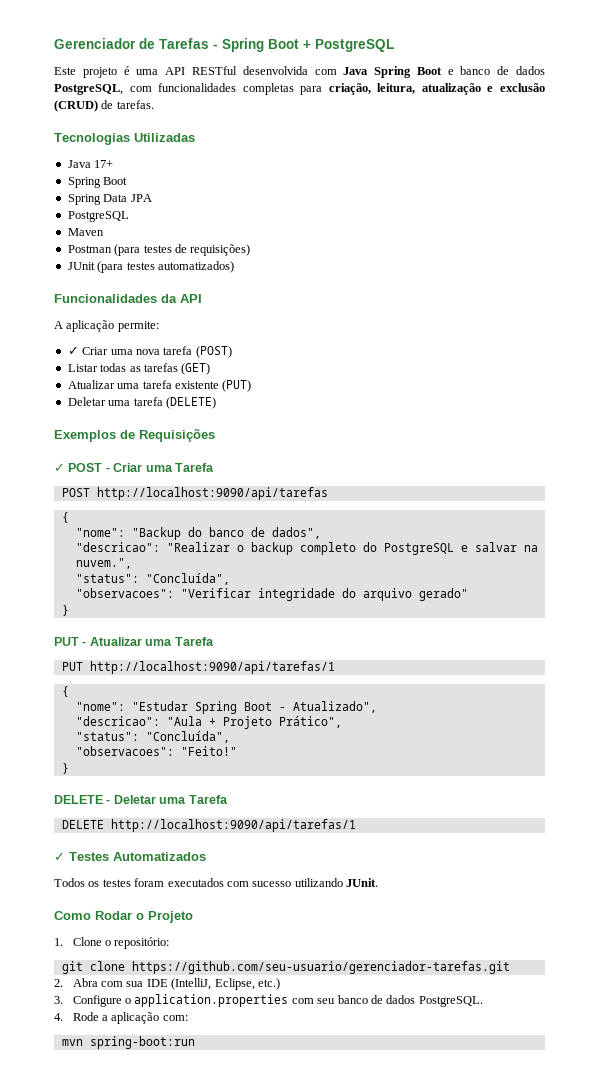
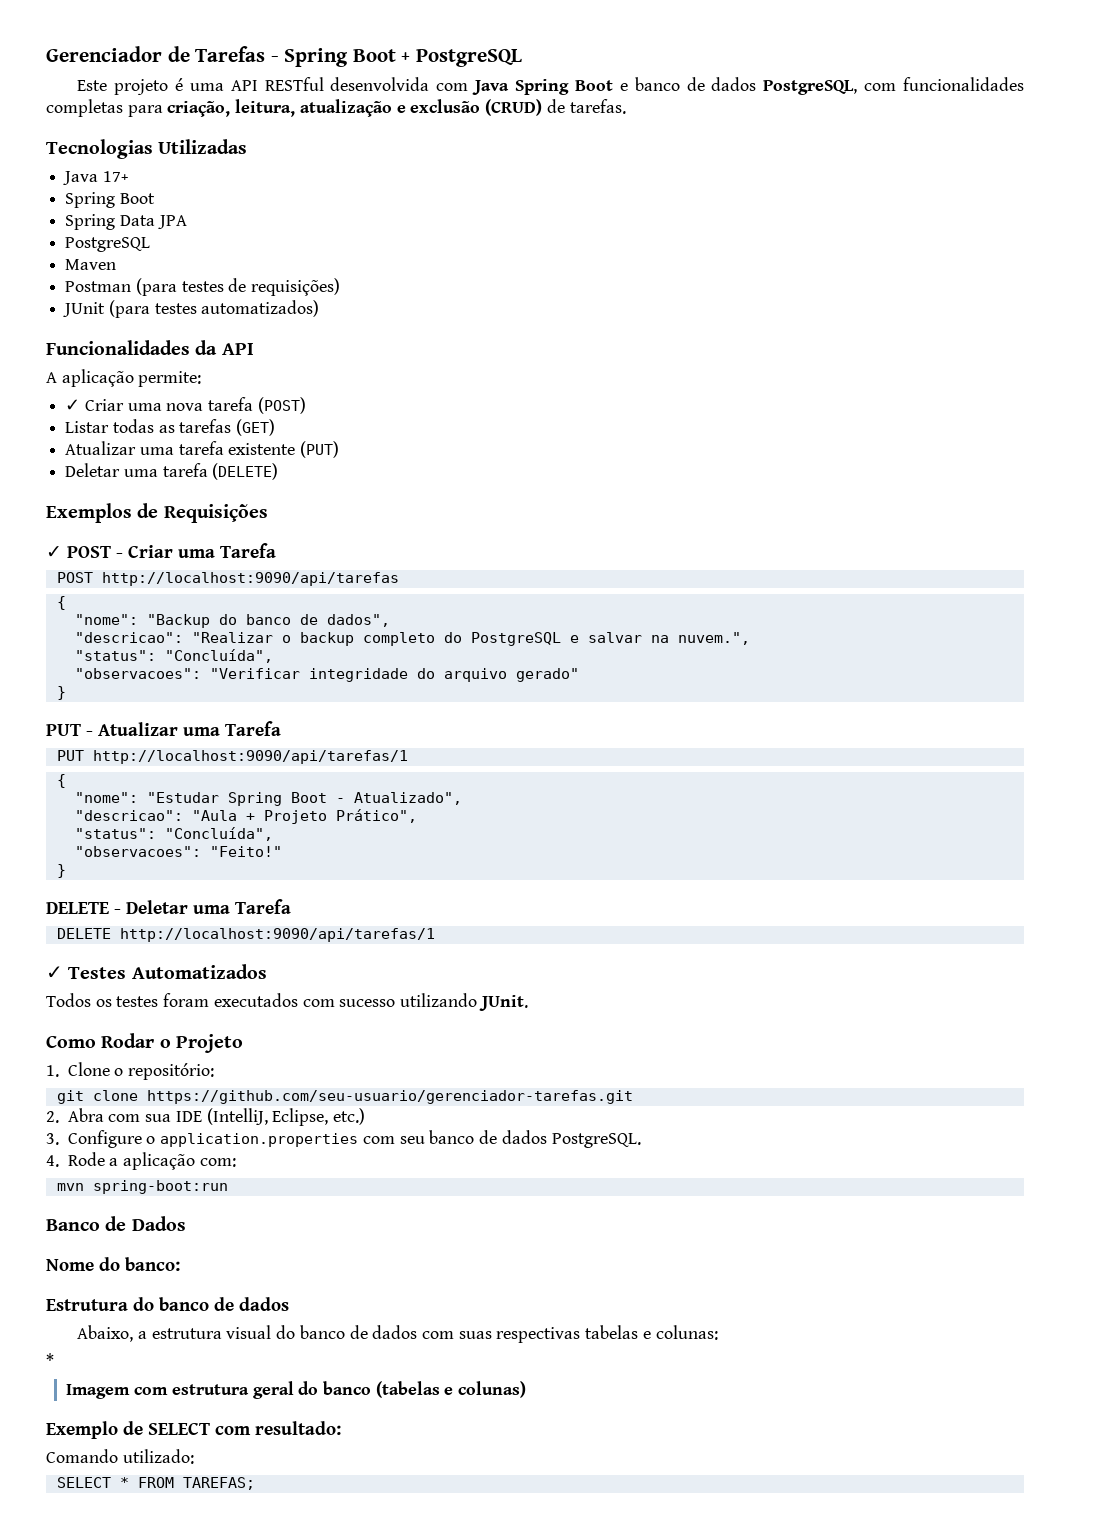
(195, 1042) none -> [46,1216,186,1231] [46,1257,180,1271] [46,1297,289,1311] [77,1325,718,1343] [46,1353,54,1367] [66,1381,527,1399] [46,1421,341,1439] [46,1449,194,1464] [56,1477,255,1490] // Banco de Dados // Nome do banco: // Estrutura do banco de dados // Abaixo, a estrutura visual do banco de dados com suas respectivas tabelas e colunas: // * // Imagem com estrutura geral do banco (tabelas e colunas) // Exemplo de SELECT com resultado: // Comando utilizado: // SELECT * FROM TAREFAS;

